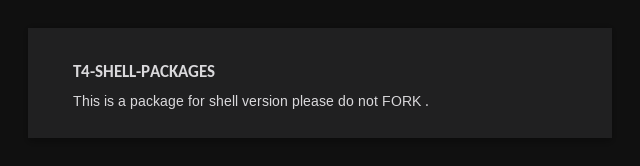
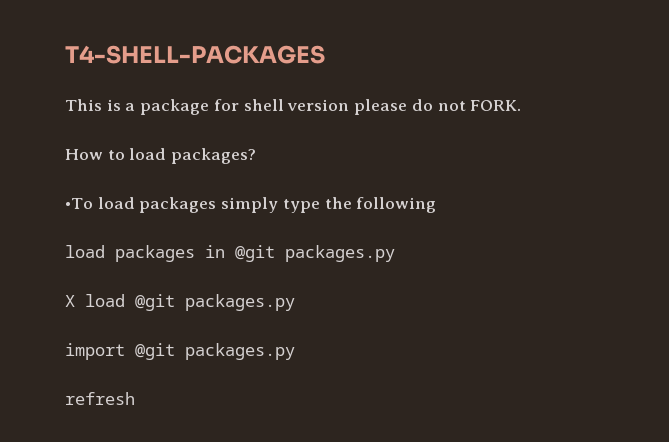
[382,96,429,106] FORK . -> [470,100,522,111] [65,148,257,164] [65,197,437,213] [65,245,395,262] [65,294,295,311] [65,343,295,360] [65,392,135,405] FORK. // How to load packages? // •To load packages simply type the following // load packages in @git packages.py // X load @git packages.py // import @git packages.py // refresh

